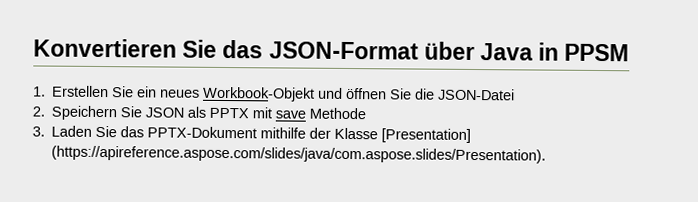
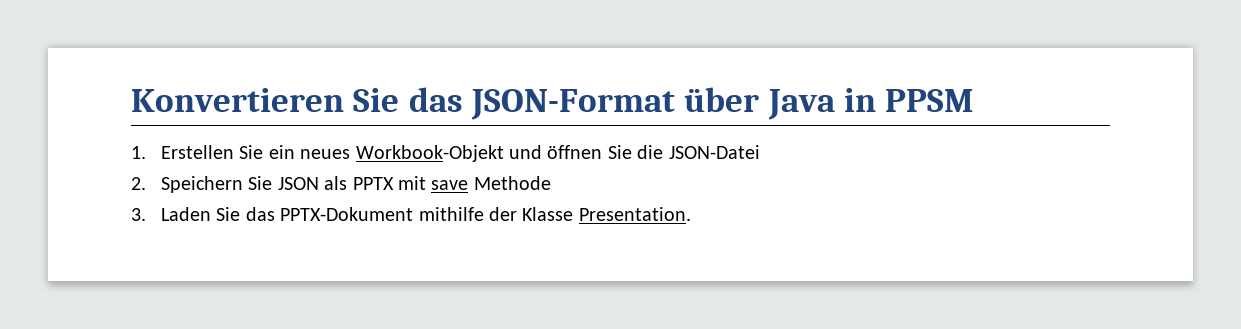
[381,128,472,143] [51,145,547,164] [Presentation] (https://apireference.aspose.com/slides/java/com.aspose.slides/Presentation). -> [578,207,691,221] Presentation.

